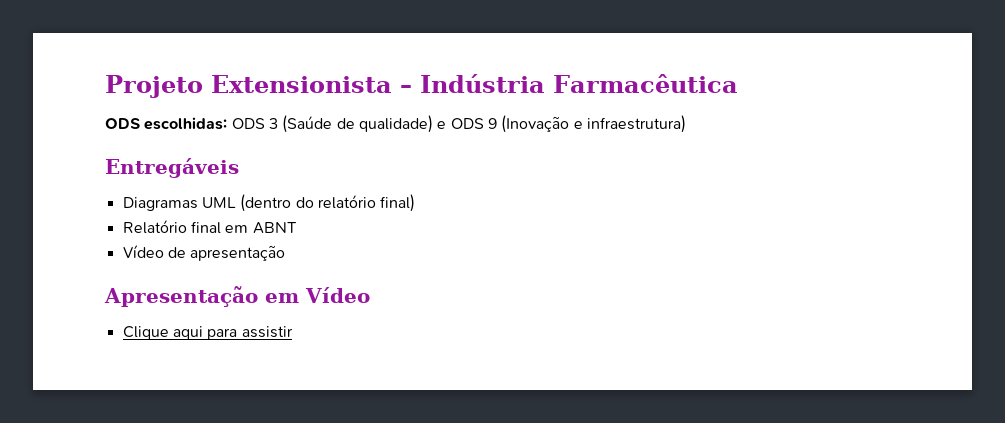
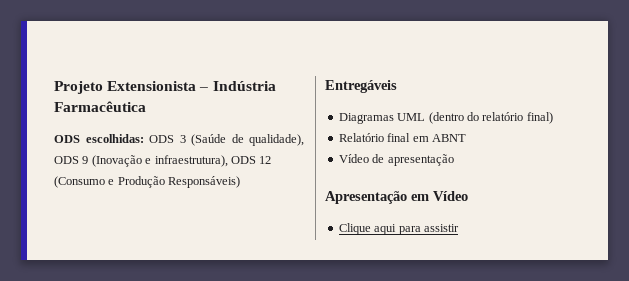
[358,115,447,133] qualidade) e -> [249,134,304,146] qualidade),
[586,115,686,133] infraestrutura) -> [154,155,272,167] [54,176,241,188] infraestrutura), ODS 12 (Consumo e Produção Responsáveis)

